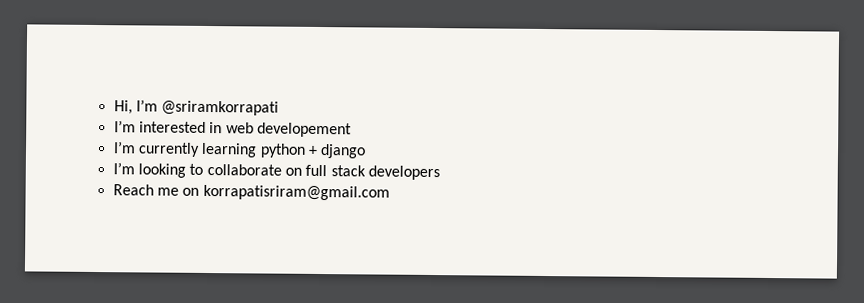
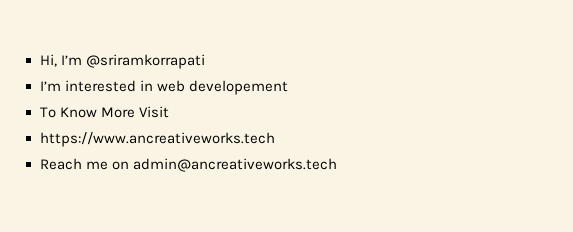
[112,141,367,159] [112,162,440,181] I’m currently learning python + django // I’m looking to collaborate on full stack developers -> [39,106,169,118] [39,132,275,147] To Know More Visit // https://www.ancreativeworks.tech
[202,184,390,201] korrapatisriram@gmail.com -> [132,158,337,172] admin@ancreativeworks.tech

